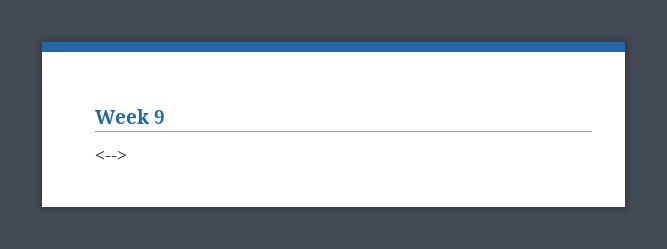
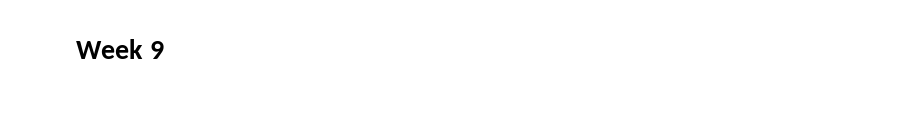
[95,150,127,161] // <--> -> (164, 50) none

